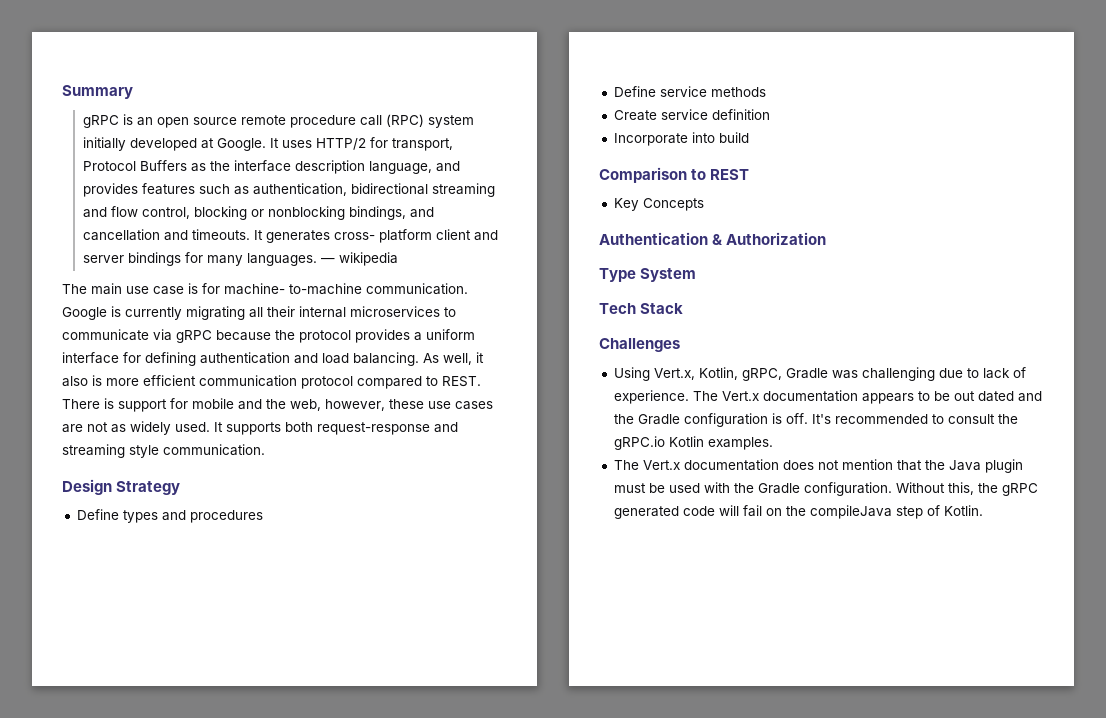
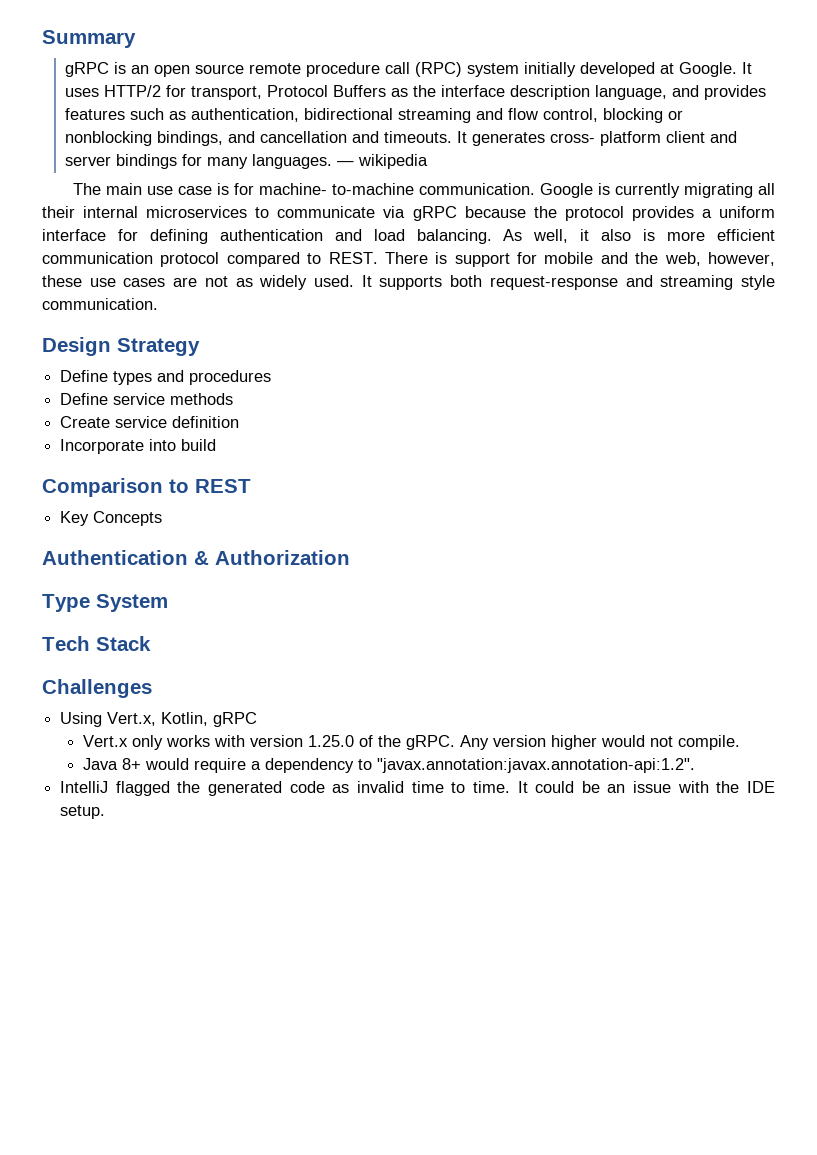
[741,367,1026,381] [613,390,1042,404] [613,413,1018,427] [613,436,773,450] [613,459,1023,473] [613,482,1038,496] [613,505,983,519] gRPC, Gradle was challenging due to lack of experience. The Vert.x documentation appears to be out dated and the Gradle configuration is off. It's recommended to consult the gRPC.io Kotlin examples. // The Vert.x documentation does not mention that the Java plugin must be used with the Gradle configuration. Without this, the gRPC generated code will fail on the compileJava step of Kotlin. -> [213,712,258,727] [83,735,741,750] [83,758,696,773] [60,781,775,796] [60,805,106,819] gRPC // Vert.x only works with version 1.25.0 of the gRPC. Any version higher would not compile. // Java 8+ would require a dependency to "javax.annotation:javax.annotation-api:1.2". // IntelliJ flagged the generated code as invalid time to time. It could be an issue with the IDE setup.

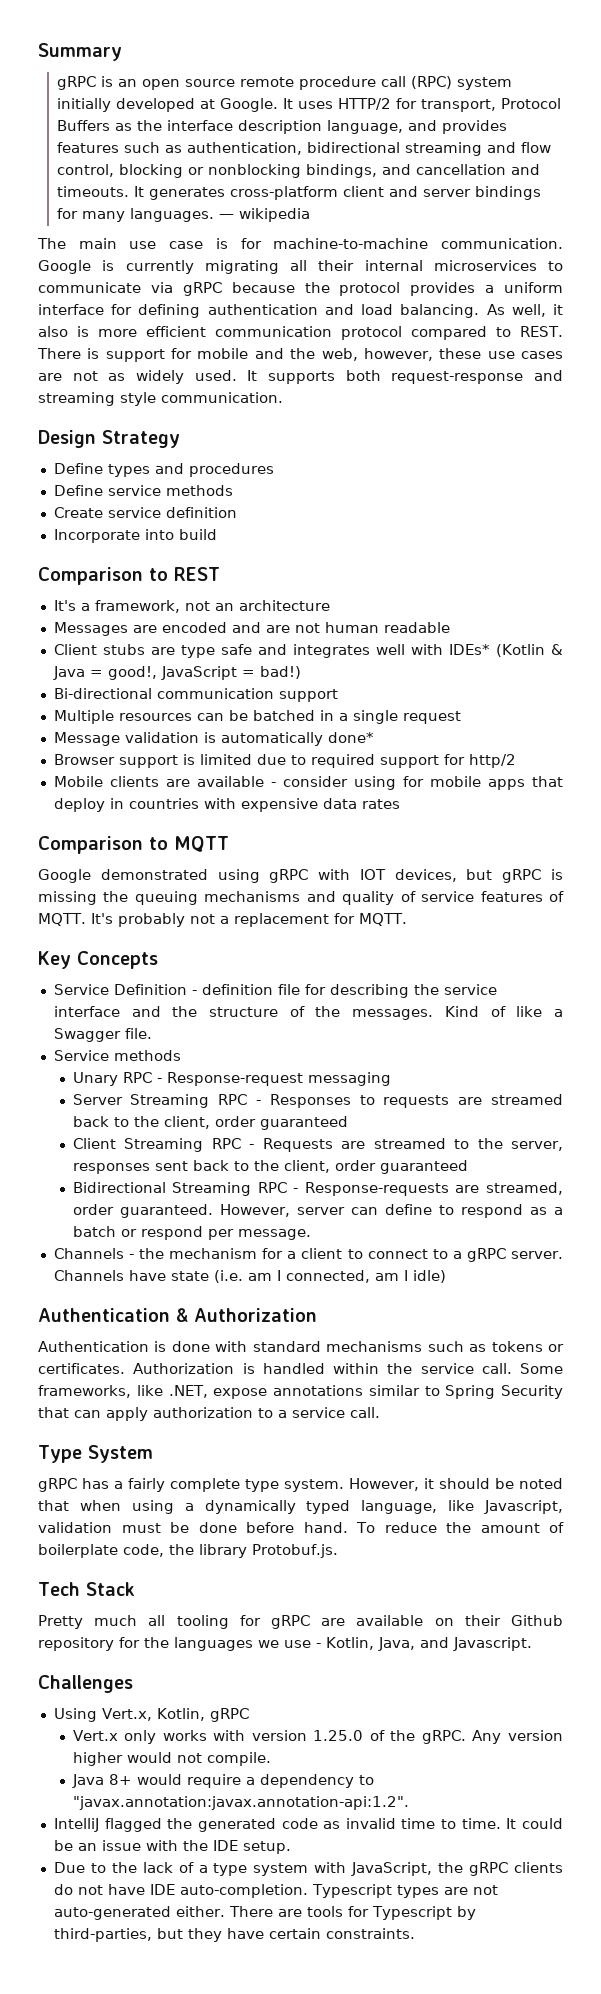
[550,131,662,146] cross- platform -> [229,186,338,200] cross-platform
[258,183,414,195] machine- to-machine -> [273,238,429,249] machine-to-machine
[60,511,163,526] [42,550,350,565] [42,594,168,612] [42,636,151,651] Key Concepts // Authentication & Authorization // Type System // Tech Stack -> [53,600,330,613] [53,622,450,636] [53,644,563,658] [52,666,301,680] [53,688,338,702] [53,710,461,724] [53,732,374,746] [53,754,516,768] [53,776,563,790] [53,798,400,812] [38,836,229,854] [38,869,563,883] [38,891,565,905] [38,913,407,927] [38,951,158,969] [53,984,497,998] [53,1006,563,1020] [53,1028,152,1042] [53,1050,181,1061] [72,1072,391,1086] [72,1094,563,1108] [72,1116,348,1130] [72,1138,564,1152] [72,1160,468,1174] [72,1182,563,1196] [72,1204,564,1218] [72,1226,311,1240] [53,1248,564,1262] [53,1270,446,1283] [38,1308,317,1322] [38,1341,565,1352] [38,1363,563,1374] [38,1385,563,1399] [38,1407,380,1421] [38,1445,153,1463] [38,1478,563,1492] [38,1500,563,1514] [38,1522,564,1533] [38,1544,338,1558] [38,1582,135,1596] [38,1615,563,1629] [38,1637,532,1651] It's a framework, not an architecture // Messages are encoded and are not human readable // Client stubs are type safe and integrates well with IDEs* (Kotlin & Java = good!, JavaScript = bad!) // Bi-directional communication support // Multiple resources can be batched in a single request // Message validation is automatically done* // Browser support is limited due to required support for http/2 // Mobile clients are available - consider using for mobile apps that deploy in countries with expensive data rates // Comparison to MQTT // Google demonstrated using gRPC with IOT devices, but gRPC is missing the queuing mechanisms and quality of service features of MQTT. It's probably not a replacement for MQTT. // Key Concepts // Service Definition - definition file for describing the service interface and the structure of the messages. Kind of like a Swagger file. // Service methods // Unary RPC - Response-request messaging // Server Streaming RPC - Responses to requests are streamed back to the client, order guaranteed // Client Streaming RPC - Requests are streamed to the server, responses sent back to the client, order guaranteed // Bidirectional Streaming RPC - Response-requests are streamed, order guaranteed. However, server can define to respond as a batch or respond per message. // Channels - the mechanism for a client to connect to a gRPC server. Channels have state (i.e. am I connected, am I idle) // Authentication & Authorization // Authentication is done with standard mechanisms such as tokens or certificates. Authorization is handled within the service call. Some frameworks, like .NET, expose annotations similar to Spring Security that can apply authorization to a service call. // Type System // gRPC has a fairly complete type system. However, it should be noted that when using a dynamically typed language, like Javascript, validation must be done before hand. To reduce the amount of boilerplate code, the library Protobuf.js. // Tech Stack // Pretty much all tooling for gRPC are available on their Github repository for the languages we use - Kotlin, Java, and Javascript.
(106, 812) none -> [53,1862,564,1876] [53,1884,498,1898] [53,1906,476,1920] [53,1928,415,1942] // Due to the lack of a type system with JavaScript, the gRPC clients do not have IDE auto-completion. Typescript types are not auto-generated either. There are tools for Typescript by third-parties, but they have certain constraints.

